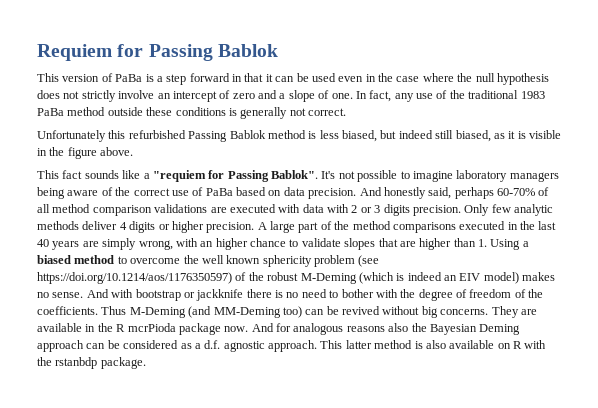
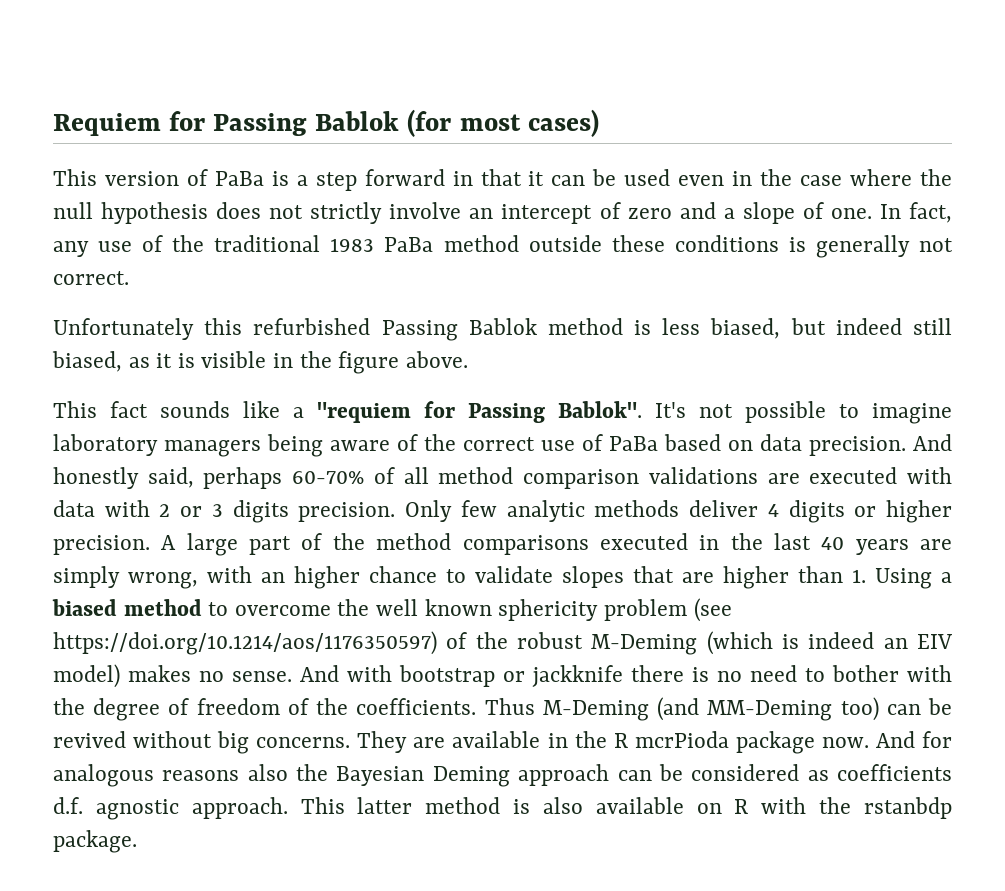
(278, 50) none -> [407,109,599,137] (for most cases)
[194,343,201,349] a -> [837,764,953,781] coefficients

